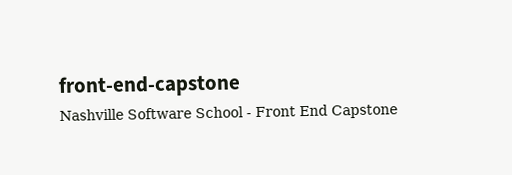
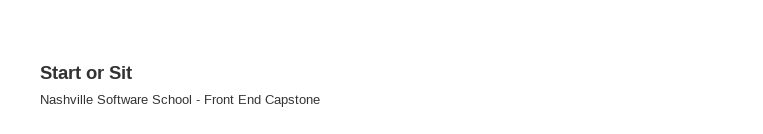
[58,73,241,98] front-end-capstone -> [40,66,132,79] Start or Sit

